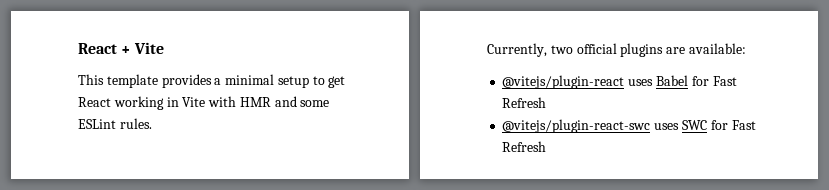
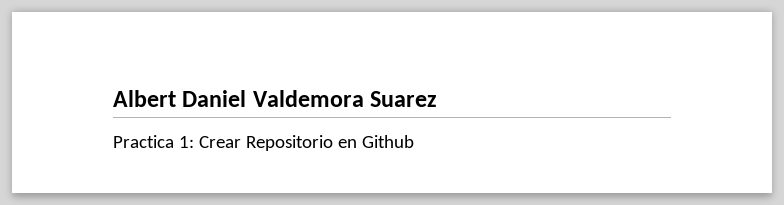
[78,42,164,54] [78,74,346,88] [78,96,330,110] [78,118,152,129] [487,43,746,57] [502,75,737,89] [502,97,547,108] [502,119,756,133] [502,141,547,152] React + Vite // This template provides a minimal setup to get React working in Vite with HMR and some ESLint rules. // Currently, two official plugins are available: // @vitejs/plugin-react uses Babel for Fast Refresh // @vitejs/plugin-react-swc uses SWC for Fast Refresh -> [113,90,438,107] [113,135,414,151] Albert Daniel Valdemora Suarez // Practica 1: Crear Repositorio en Github

